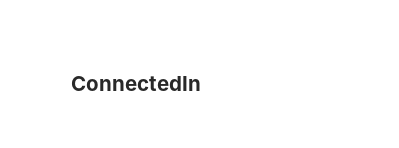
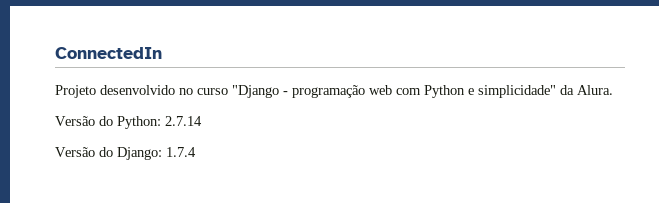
(201, 83) none -> [55,85,613,98] [55,116,202,129] [55,147,196,160] // Projeto desenvolvido no curso "Django - programação web com Python e simplicidade" da Alura. // Versão do Python: 2.7.14 // Versão do Django: 1.7.4

